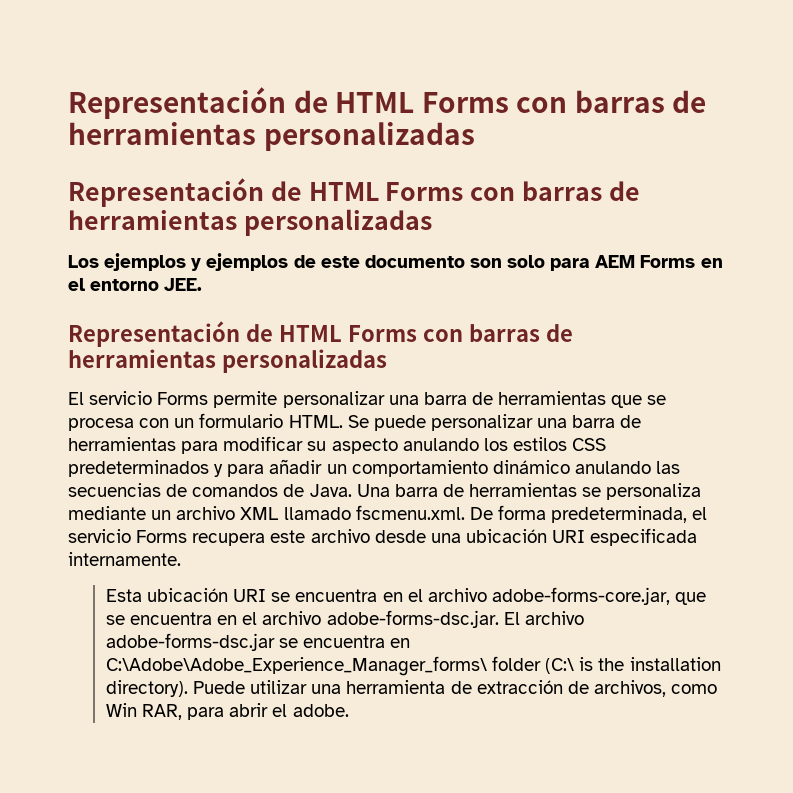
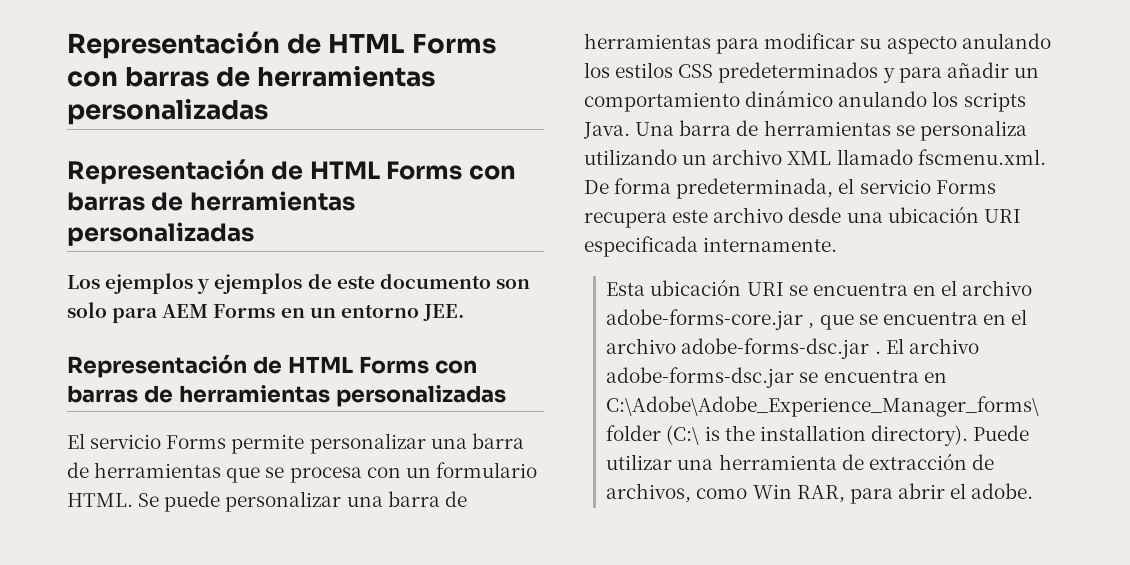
[68,278,85,291] el -> [309,307,336,318] un
[656,461,681,474] [68,483,305,497] las secuencias de comandos de -> [932,91,1026,112] los scripts
[68,506,146,520] mediante -> [584,149,677,165] utilizando
[491,587,670,605] adobe-forms-core.jar, -> [606,309,815,330] adobe-forms-core.jar ,
[326,610,499,628] adobe-forms-dsc.jar. -> [681,338,881,359] adobe-forms-dsc.jar .

